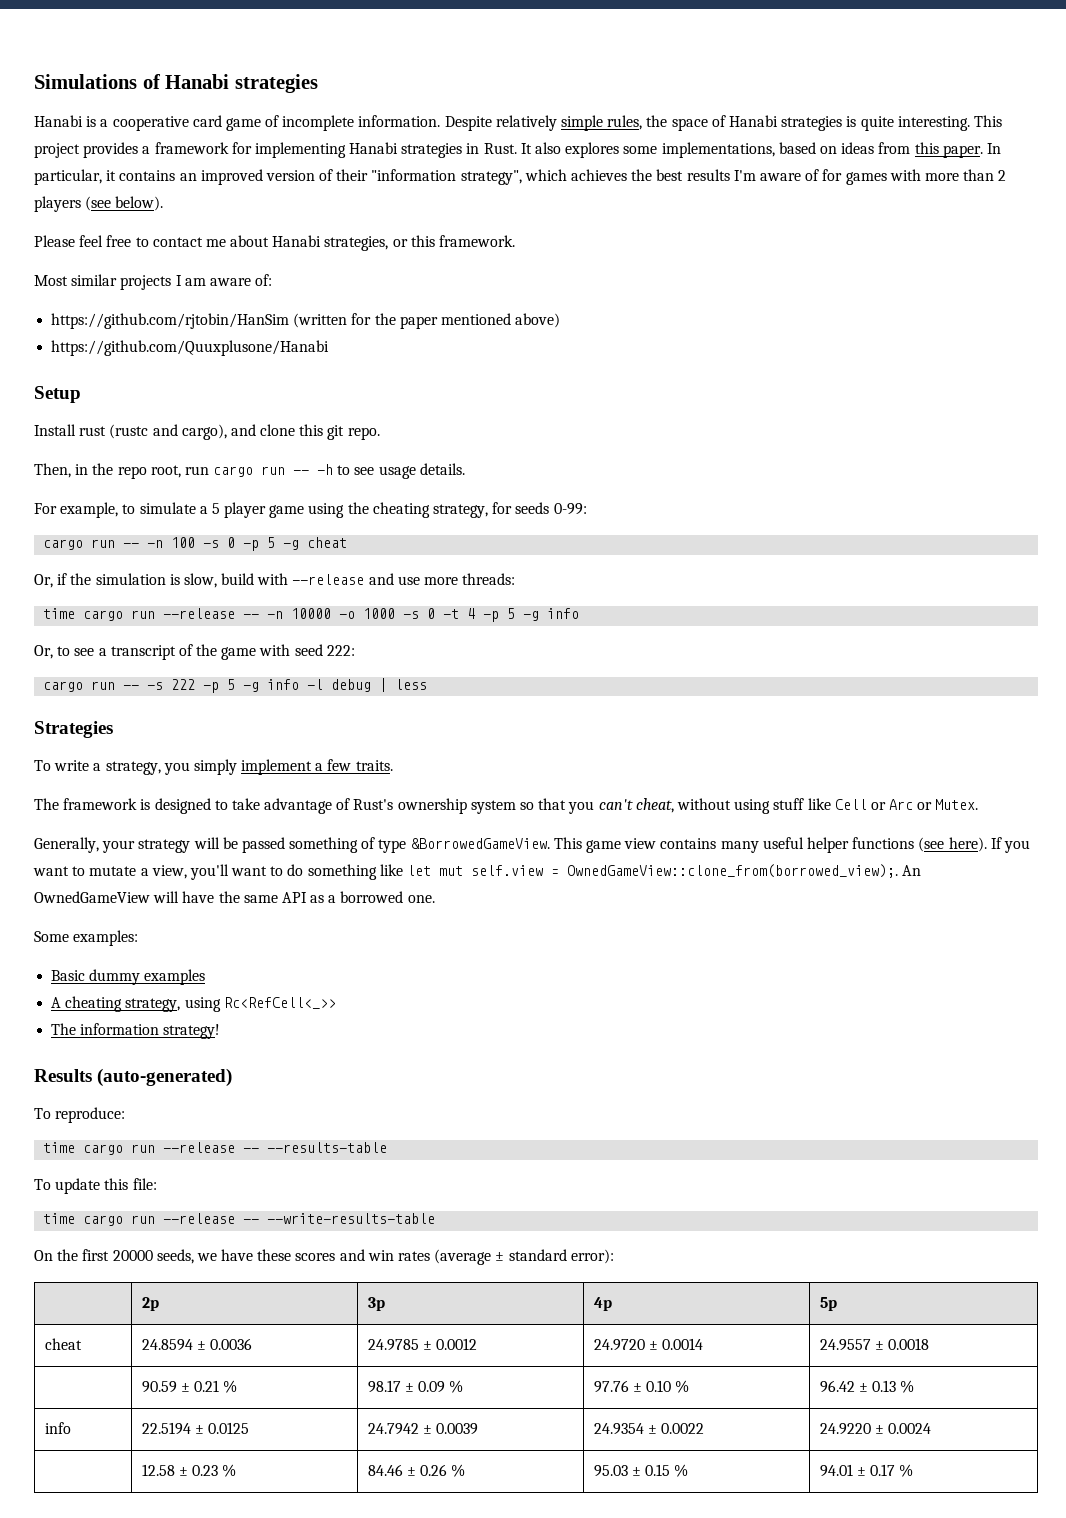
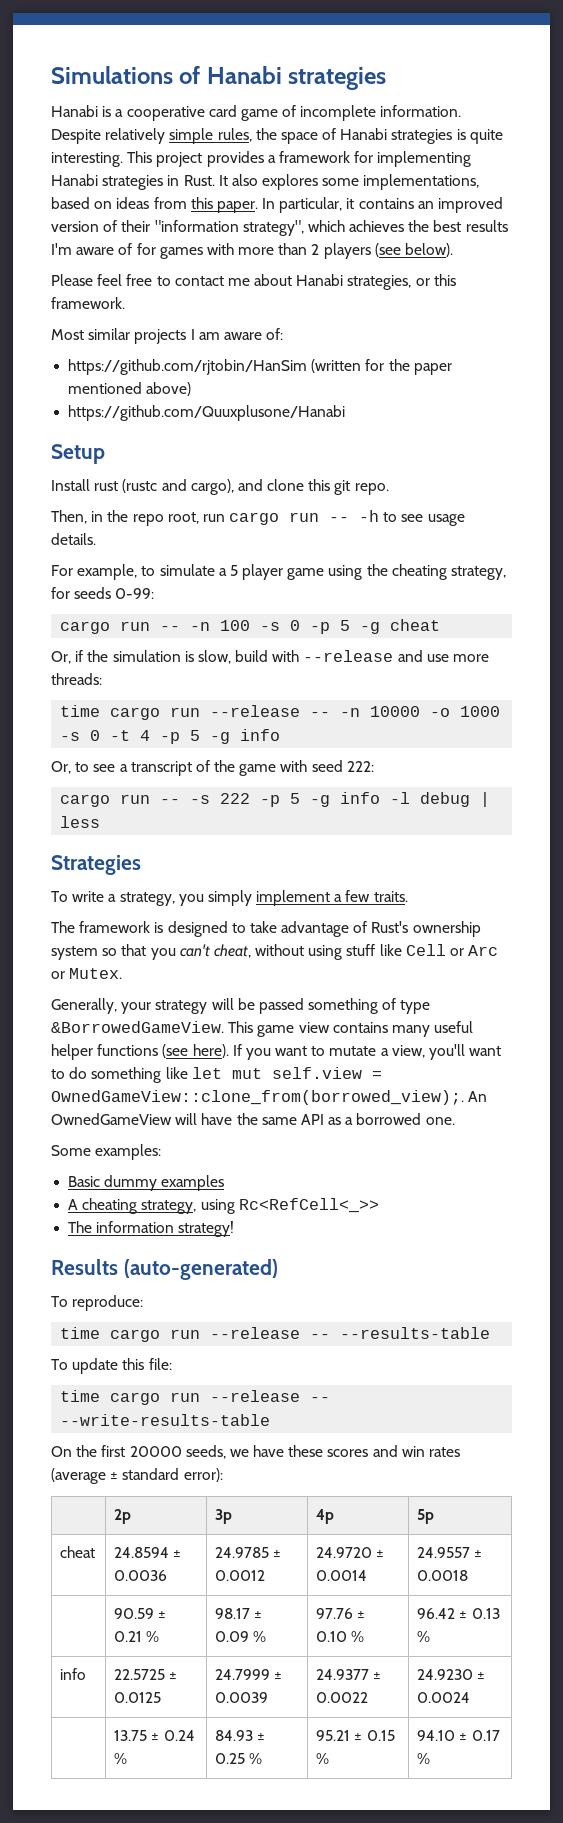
[141,1422,191,1435] 22.5194 -> [114,1669,166,1680] 22.5725
[367,1423,419,1435] 24.7942 -> [215,1669,271,1680] 24.7999
[593,1423,644,1435] 24.9354 -> [316,1669,370,1680] 24.9377
[819,1423,871,1435] 24.9220 -> [417,1669,474,1680] 24.9230
[141,1464,237,1477] [367,1464,466,1477] [593,1465,628,1477] 12.58 ± 0.23 % | 84.46 ± 0.26 % | 95.03 -> [114,1730,195,1741] [114,1753,128,1764] [215,1730,266,1741] [215,1753,263,1764] [316,1730,351,1741] 13.75 ± 0.24 % | 84.93 ± 0.25 % | 95.21
[819,1464,853,1477] 94.01 -> [417,1730,456,1741] 94.10

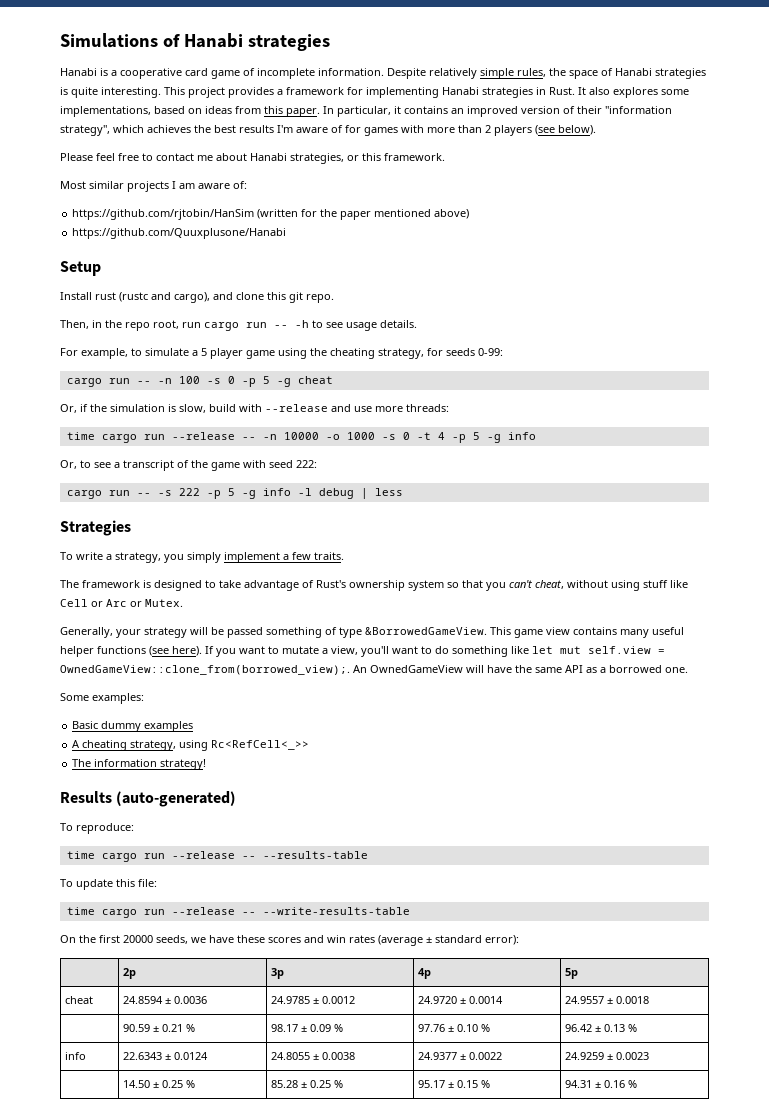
[114,1669,178,1680] [114,1692,162,1703] [215,1669,283,1680] [215,1692,269,1703] [316,1669,382,1680] [316,1692,369,1703] [417,1669,486,1680] [417,1692,471,1703] [114,1730,195,1741] [114,1753,128,1764] [215,1730,266,1741] [215,1753,263,1764] [316,1730,351,1741] 22.5725 ± 0.0125 | 24.7999 ± 0.0039 | 24.9377 ± 0.0022 | 24.9230 ± 0.0024 // | 13.75 ± 0.24 % | 84.93 ± 0.25 % | 95.21 -> [122,1052,208,1060] [270,1052,355,1060] [417,1052,502,1060] [564,1052,649,1060] [122,1080,195,1088] [270,1080,343,1088] [417,1080,445,1088] 22.6343 ± 0.0124 | 24.8055 ± 0.0038 | 24.9377 ± 0.0022 | 24.9259 ± 0.0023 // | 14.50 ± 0.25 % | 85.28 ± 0.25 % | 95.17
[417,1730,500,1741] 94.10 ± 0.17 -> [564,1080,625,1088] 94.31 ± 0.16

